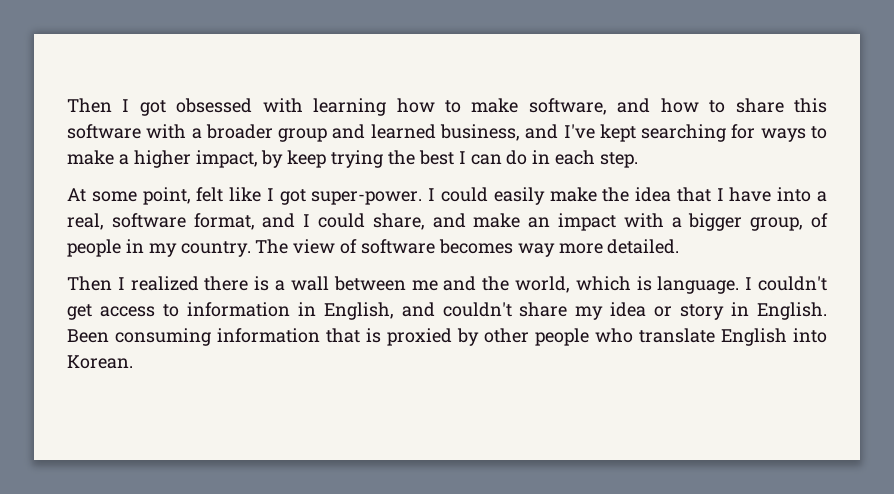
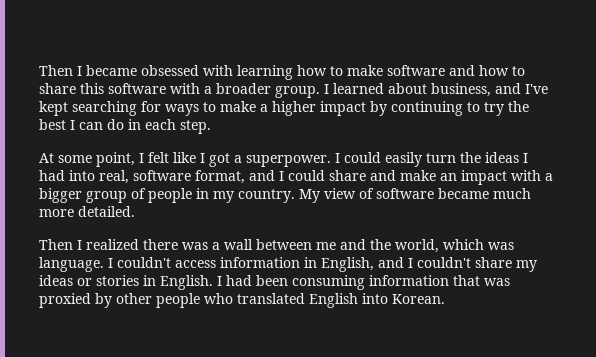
[67,98,166,116] Then I got -> [39,65,137,76] Then I became
[528,98,607,115] software, -> [387,65,445,76] software
[278,124,436,142] group and learned -> [275,83,427,98] group. I learned about
[195,150,384,168] impact, by keep trying -> [320,101,504,116] impact by continuing to try
(191, 196) none -> [139,153,144,163] I
[311,191,423,205] super-power. -> [234,155,331,167] a superpower.
[549,187,828,202] make the idea that I have into a -> [426,152,528,163] [39,170,95,181] turn the ideas I had into
[372,213,425,230] share, -> [329,170,366,181] share
[750,217,804,231] group, -> [86,191,127,203] group
[255,239,289,254] The -> [299,189,320,203] My
[438,239,555,257] becomes way -> [438,188,531,199] became much
[254,276,270,291] is -> [182,242,208,250] was
[636,276,652,291] is -> [488,242,514,250] was
[67,304,179,320] get access to -> [175,260,216,268] access
(435, 309) none -> [408,258,413,268] I
[610,302,828,320] [67,329,109,343] idea or story in English. Been -> [39,275,288,290] ideas or stories in English. I had been
[366,328,381,343] is -> [484,278,510,286] was
[639,328,715,343] translate -> [237,293,305,304] translated

